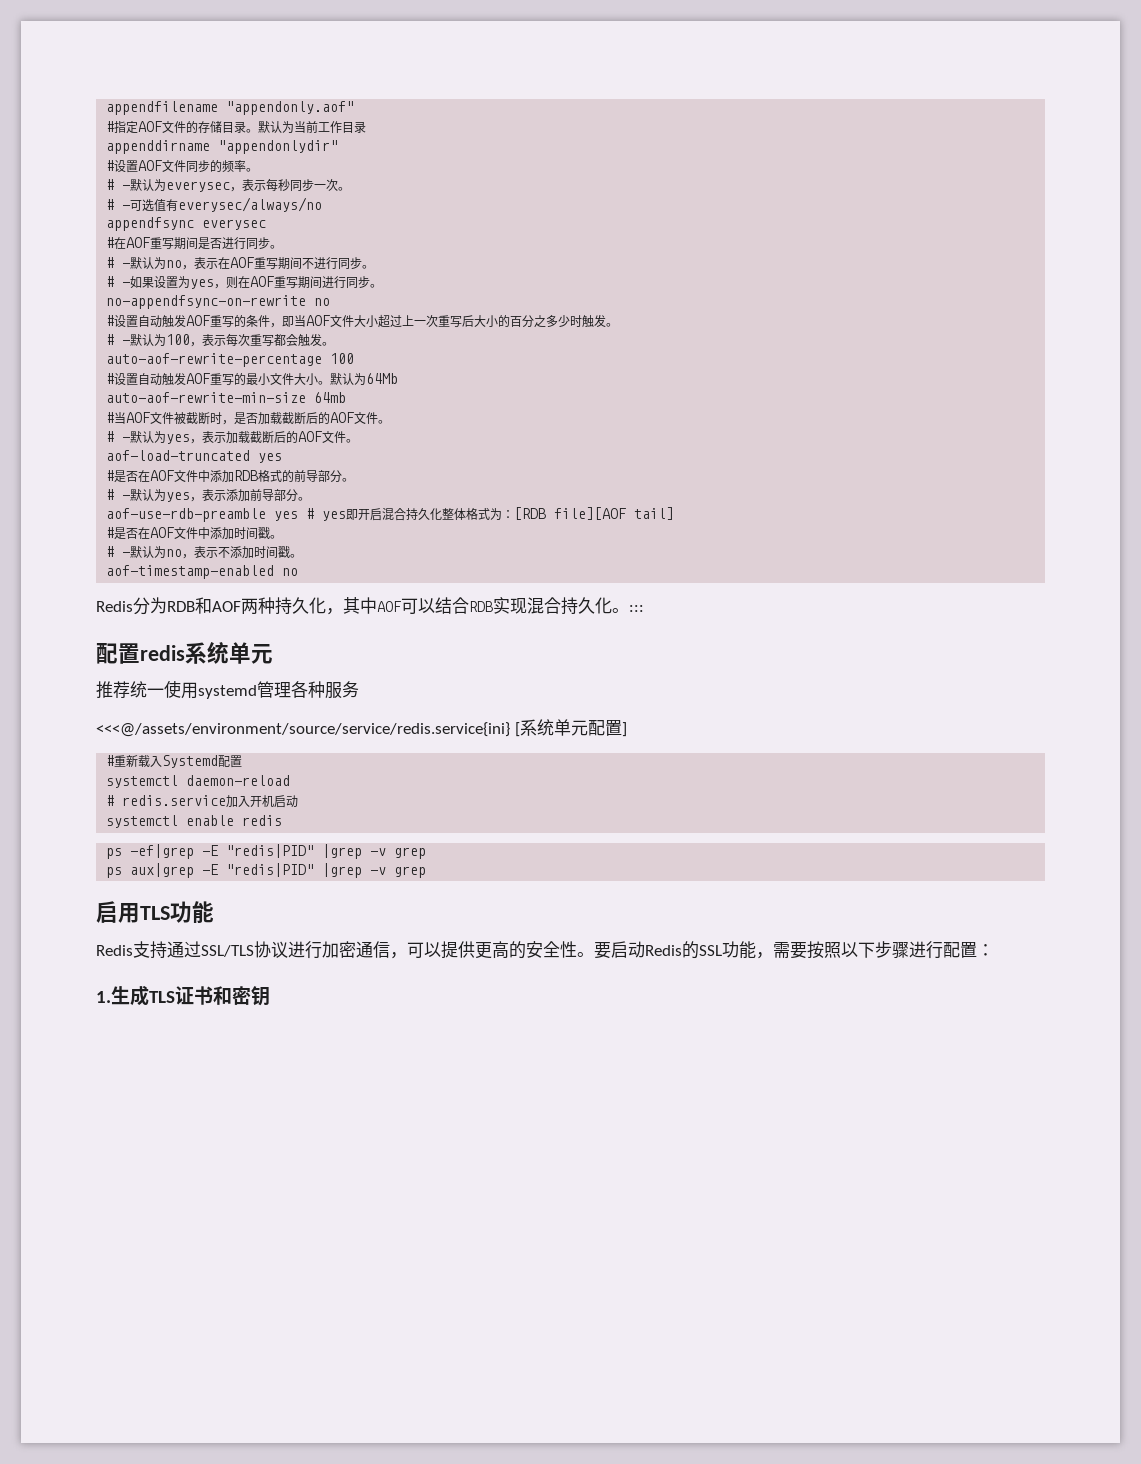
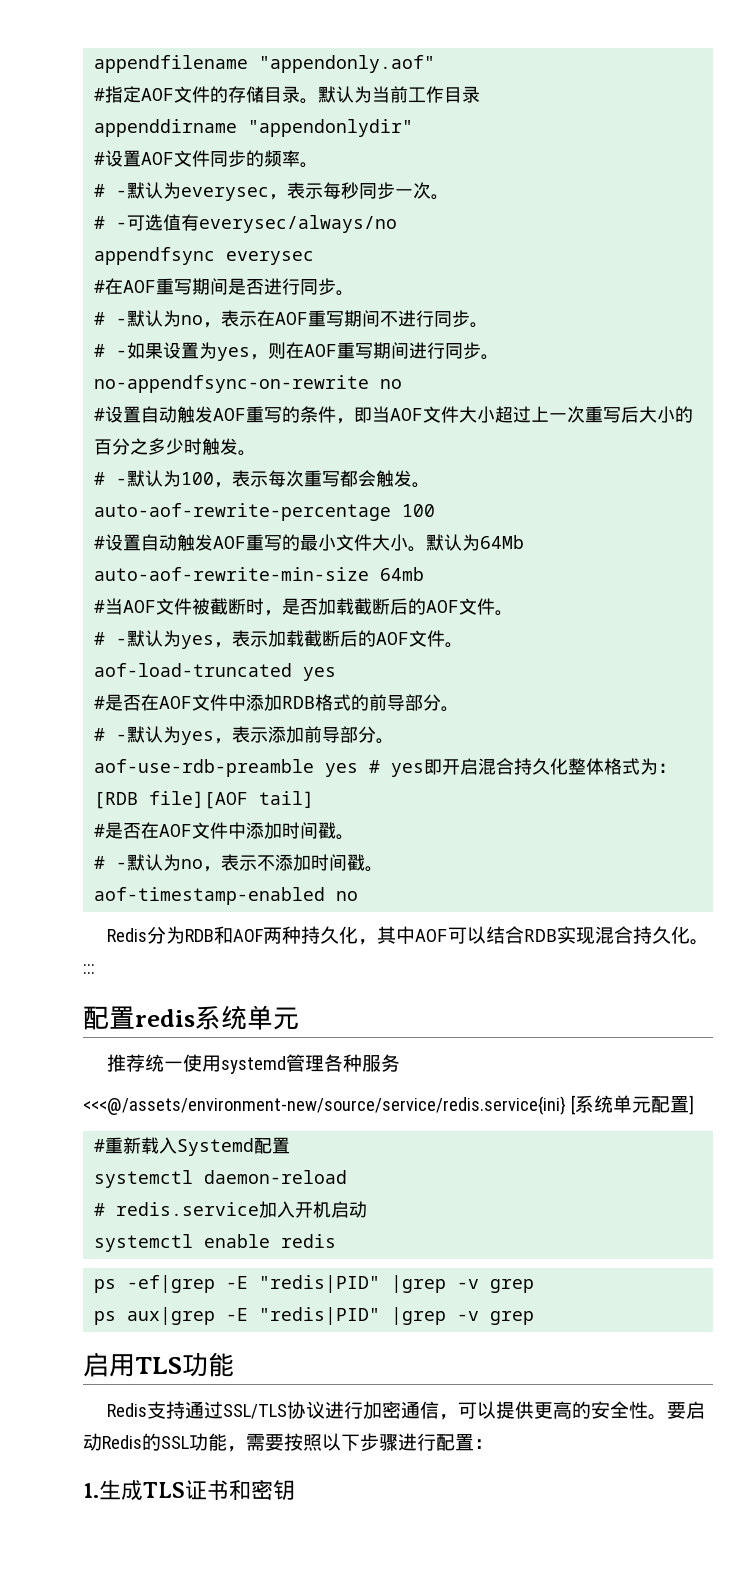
[96,722,510,737] <<<@/assets/environment/source/service/redis.service{ini} -> [83,1096,566,1115] <<<@/assets/environment-new/source/service/redis.service{ini}

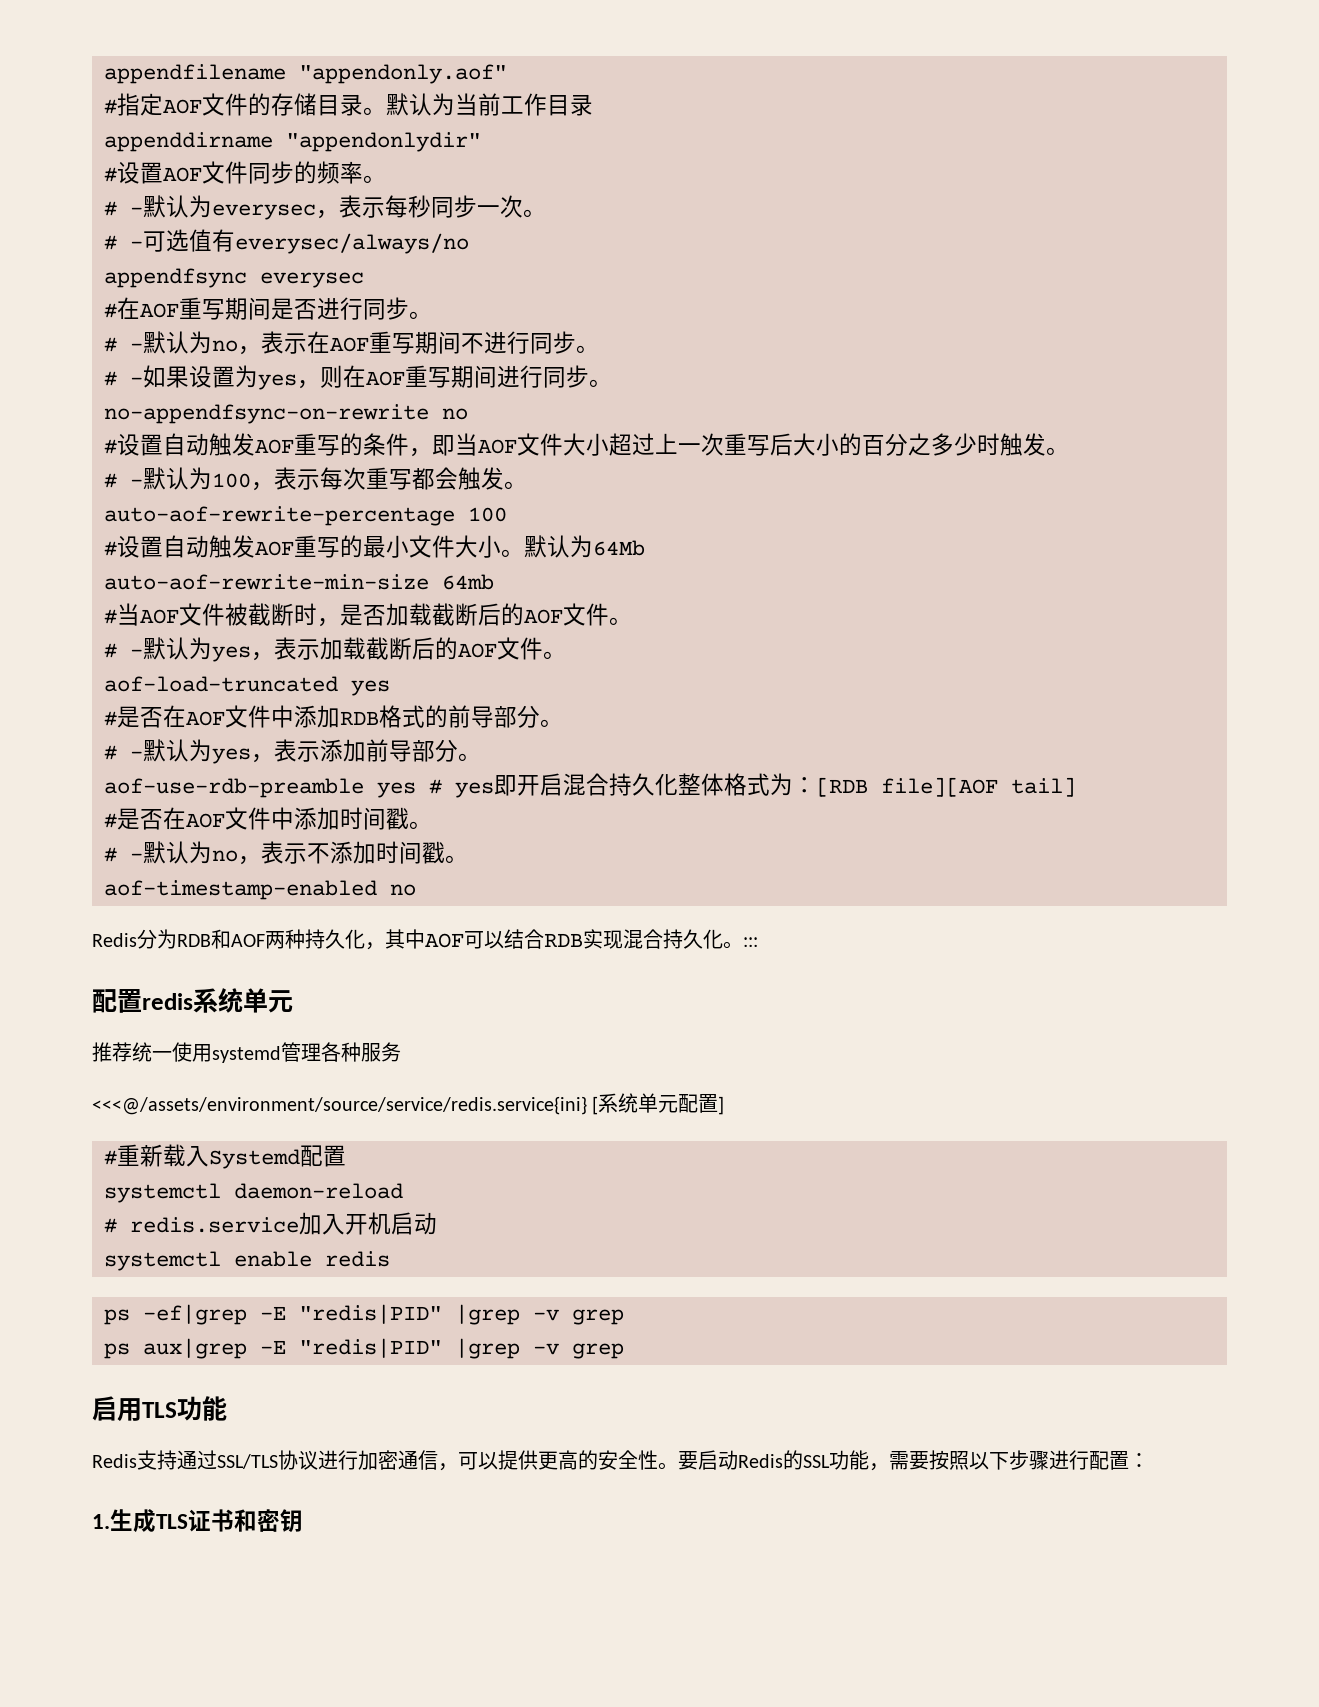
[83,1096,566,1115] <<<@/assets/environment-new/source/service/redis.service{ini} -> [92,1096,587,1115] <<<@/assets/environment/source/service/redis.service{ini}

